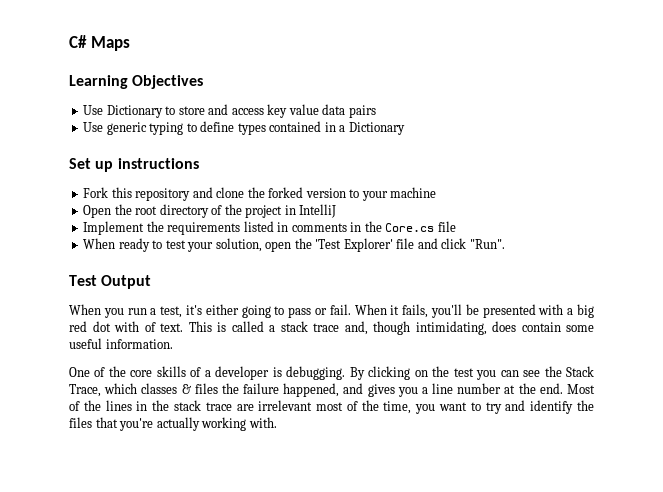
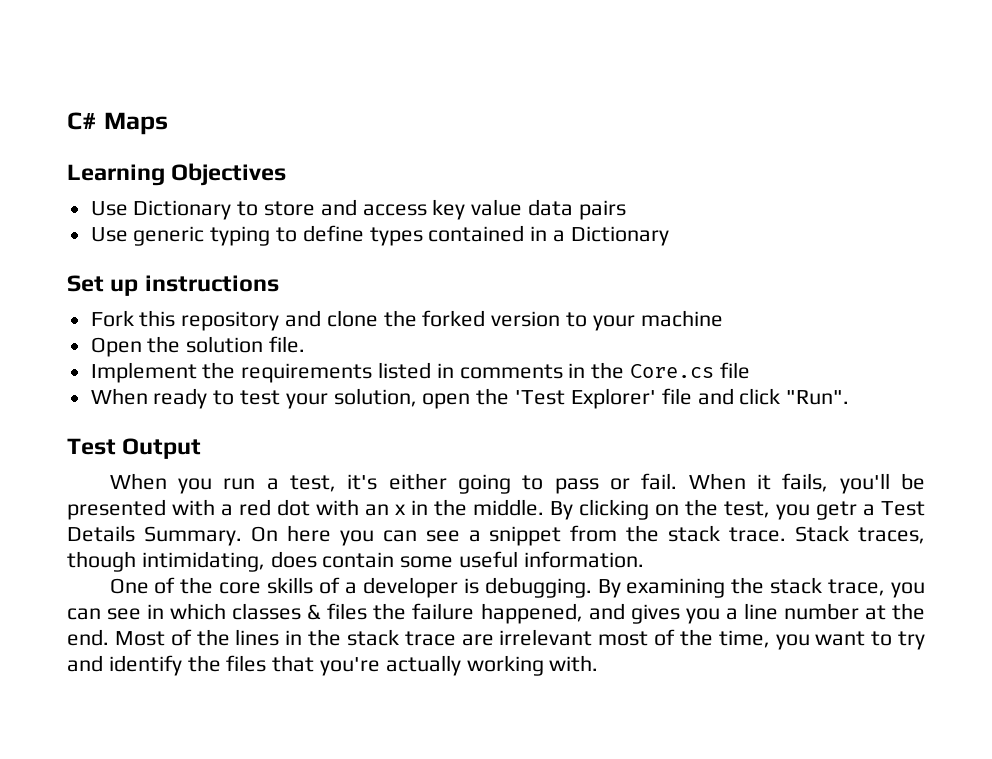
[135,204,337,218] root directory of the project in IntelliJ -> [186,336,306,353] solution file.
[577,304,595,318] big -> (233, 510) none
[144,321,368,335] of text. This is called a stack trace and, -> [365,499,925,520] [67,525,926,546] an x in the middle. By clicking on the test, you getr a Test Details Summary. On here you can see a snippet from the stack trace. Stack traces,
[368,366,594,380] [69,384,101,397] clicking on the test you can see the Stack Trace, -> [626,577,925,598] [67,604,165,620] examining the stack trace, you can see in

